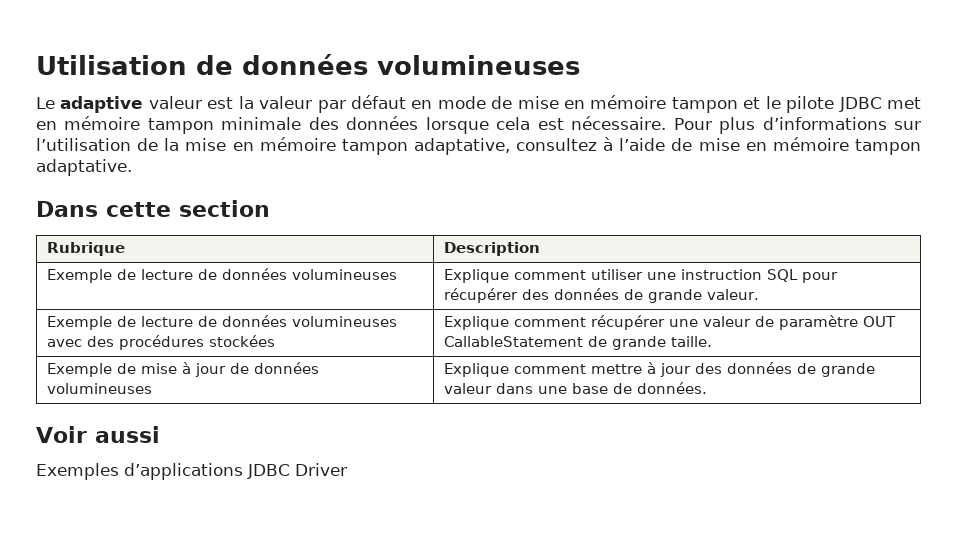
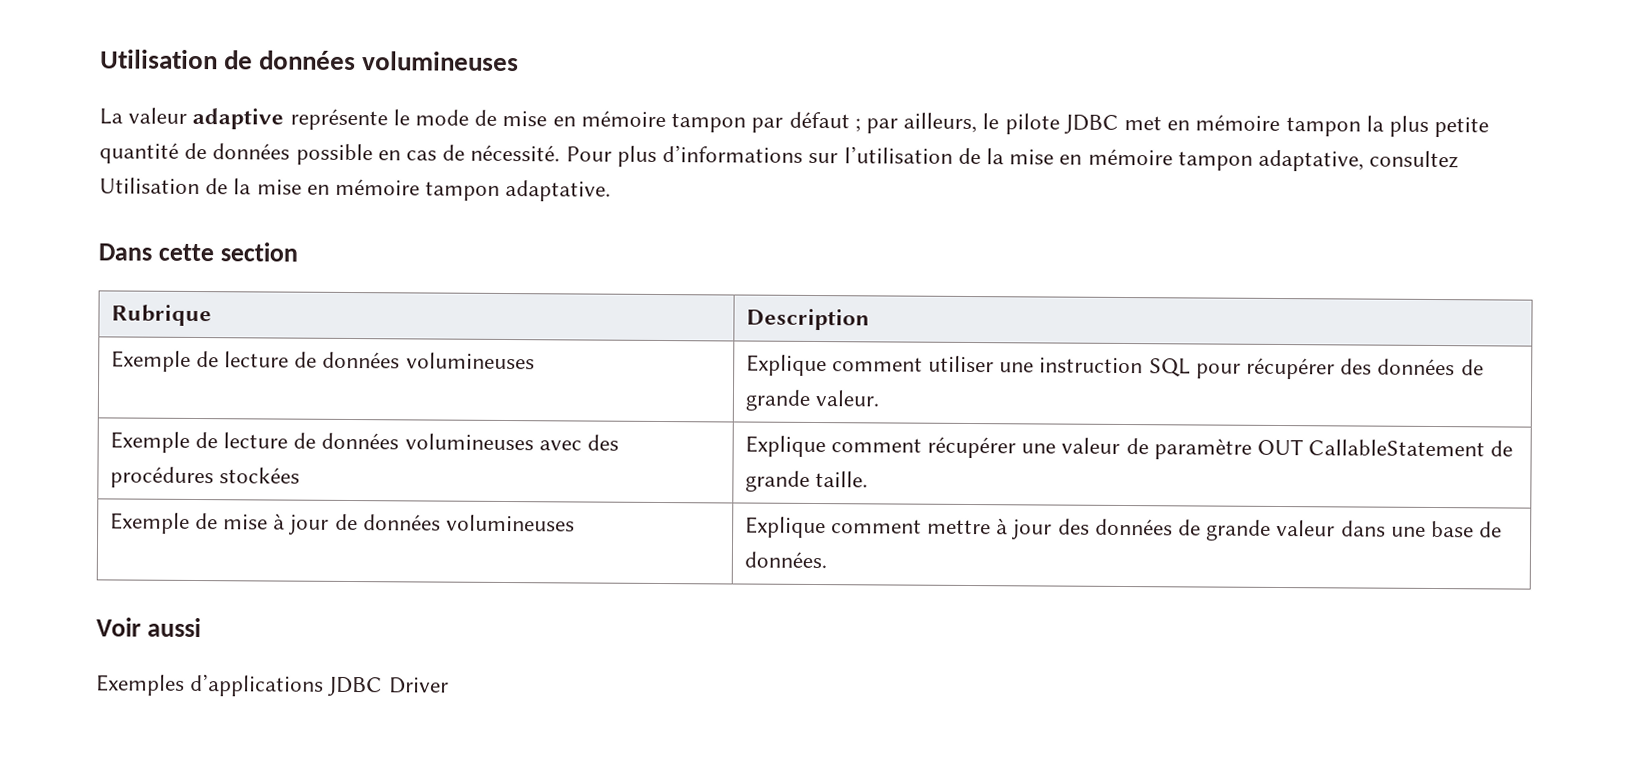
[36,95,433,113] Le adaptive valeur est la valeur par défaut en -> [99,107,410,131] La valeur adaptive représente le
[743,97,761,109] et -> [751,111,978,134] par défaut ; par ailleurs,
[221,116,667,134] minimale des données lorsque cela est nécessaire. -> [1365,115,1490,138] [99,142,561,166] la plus petite quantité de données possible en cas de nécessité.
[603,137,693,151] à l’aide de -> [99,177,252,195] Utilisation de la

